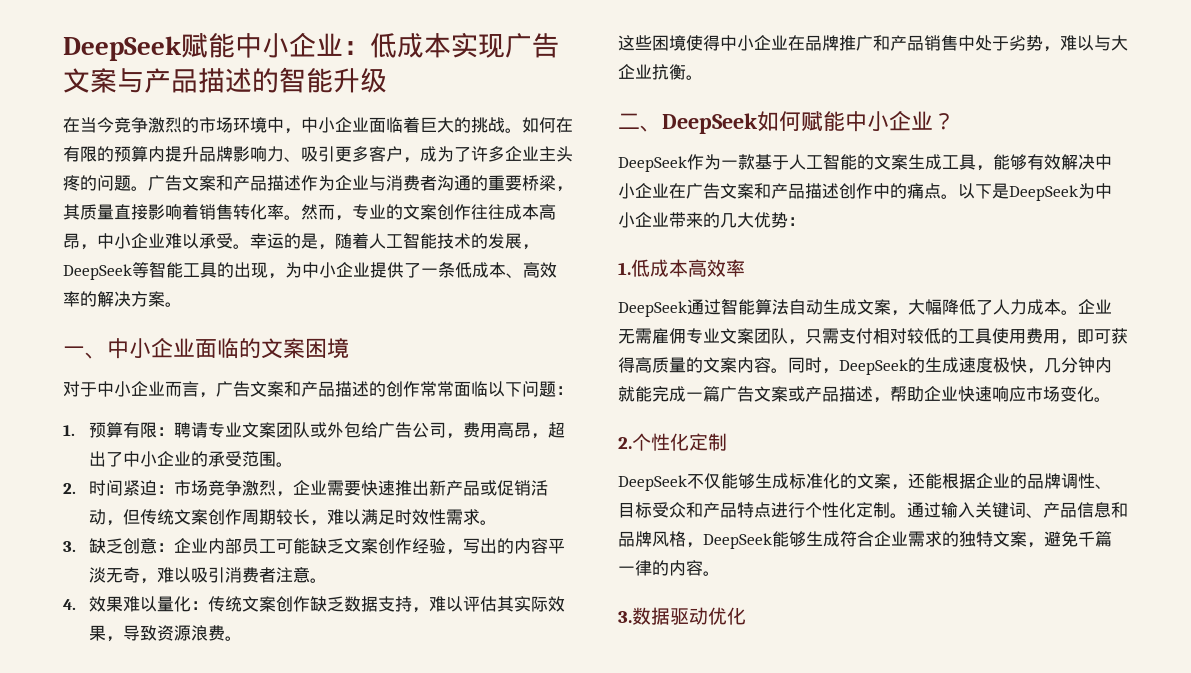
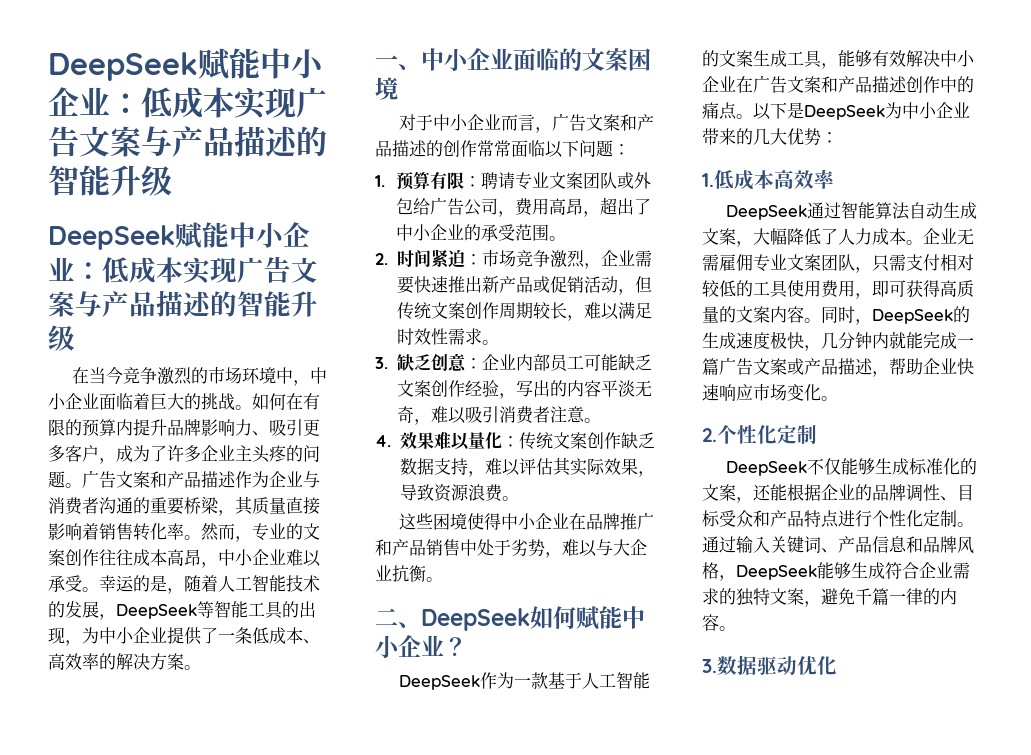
(387, 80) none -> [48,222,310,250] [48,256,318,284] [48,290,318,317] [48,325,75,351] // DeepSeek赋能中小企业：低成本实现广告文案与产品描述的智能升级

